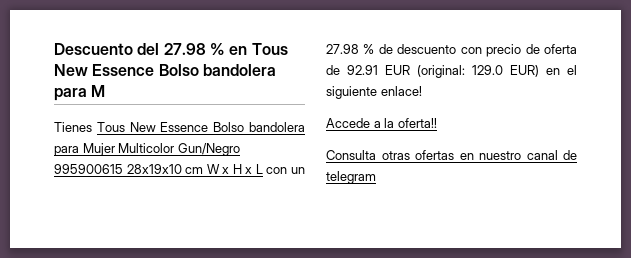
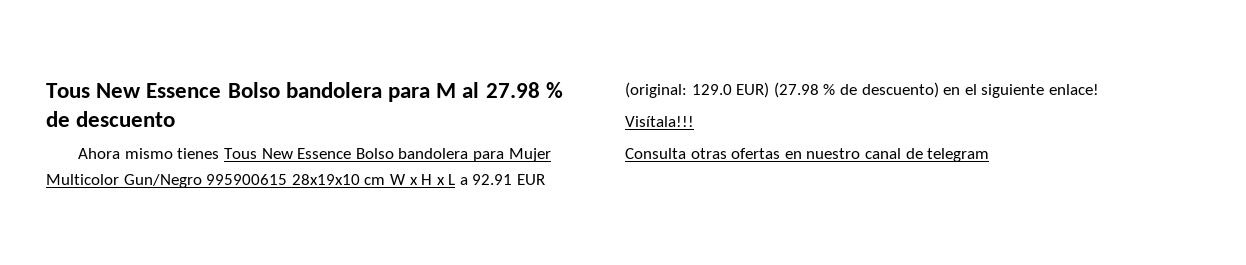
[54,43,248,55] Descuento del 27.98 % en -> (46, 90) none
[54,122,92,132] // Tienes -> [462,82,563,98] [46,111,176,127] [78,148,220,159] al 27.98 % de descuento // Ahora mismo tienes
[266,167,305,174] [326,44,577,57] [326,65,340,75] con un 27.98 % de descuento con precio de oferta de -> [459,177,468,185] a
(539, 71) none -> [773,82,939,98] (27.98 % de descuento)
[326,118,437,128] Accede a la oferta!! -> [625,116,694,127] Visítala!!!

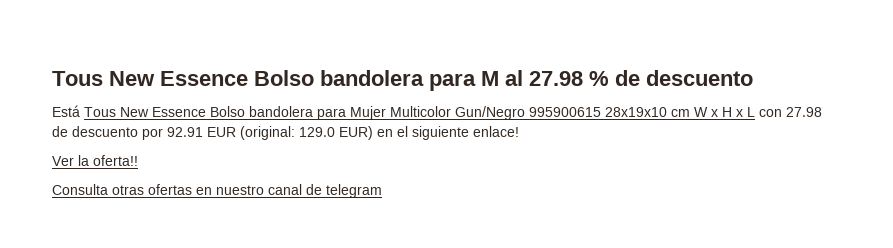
[78,148,220,159] Ahora mismo tienes -> [52,105,80,117] Está
[459,177,468,185] a -> [759,107,822,117] [52,126,163,140] con 27.98 de descuento por
[773,82,939,98] (27.98 % de descuento) -> (373, 133) none
[625,116,694,127] Visítala!!! -> [52,155,138,166] Ver la oferta!!

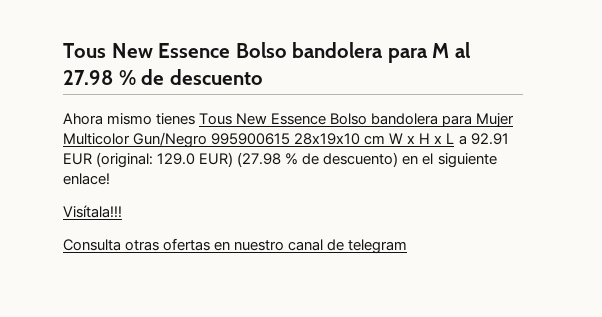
[52,105,80,117] Está -> [63,113,196,125] Ahora mismo tienes
[759,107,822,117] [52,126,163,140] con 27.98 de descuento por -> [458,135,467,145] a
(373, 133) none -> [237,152,399,167] (27.98 % de descuento)
[52,155,138,166] Ver la oferta!! -> [63,205,122,218] Visítala!!!

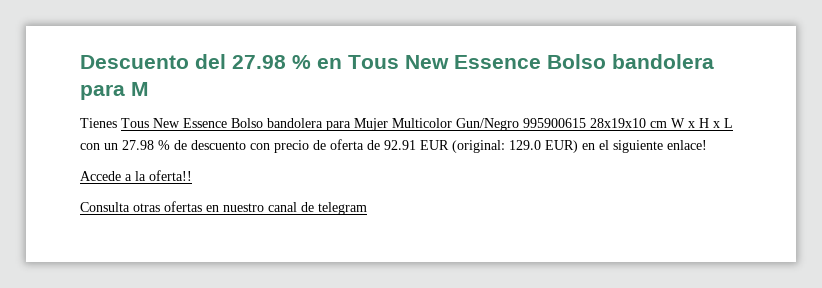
(63, 50) none -> [80,54,342,69] Descuento del 27.98 % en
[454,42,470,58] [63,69,263,85] [63,113,196,125] al 27.98 % de descuento // Ahora mismo tienes -> [80,118,117,128] // Tienes
[458,135,467,145] a -> [80,139,380,153] con un 27.98 % de descuento con precio de oferta de
[237,152,399,167] (27.98 % de descuento) -> (578, 146) none
[63,205,122,218] Visítala!!! -> [80,170,192,181] Accede a la oferta!!

